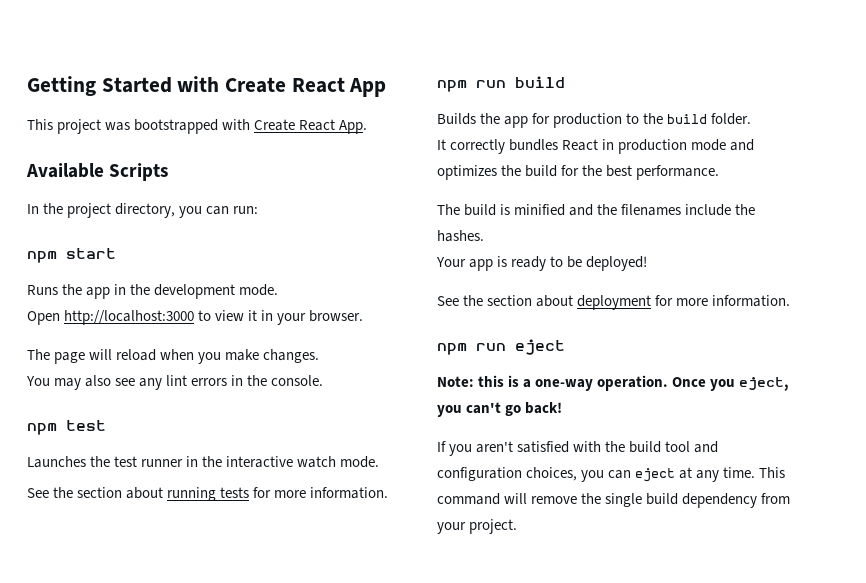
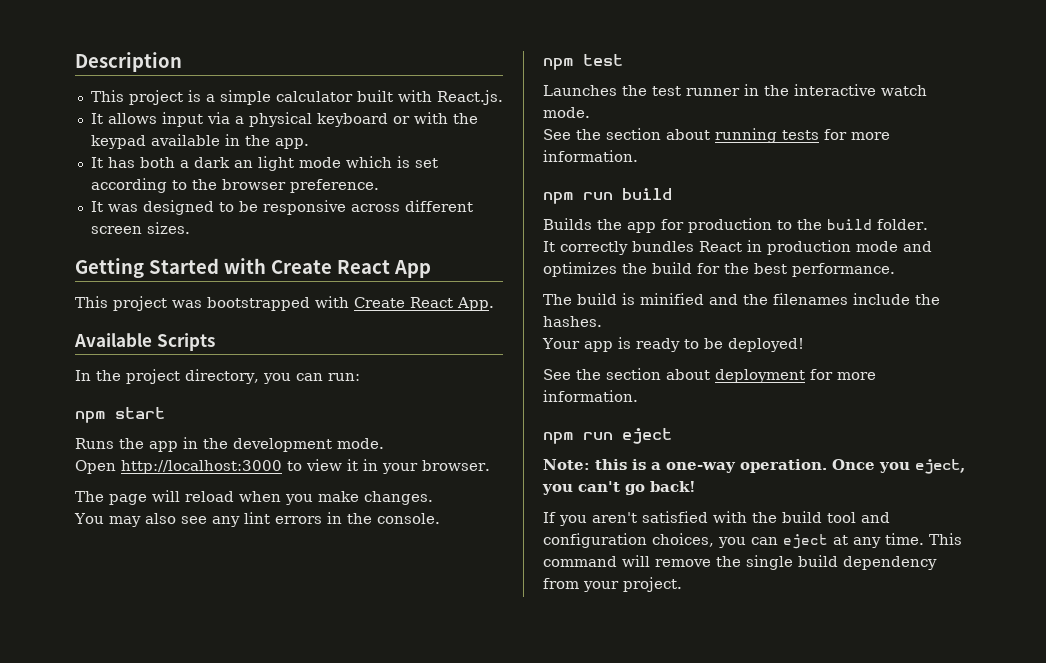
(27, 86) none -> [75,52,182,72] [90,90,503,105] [90,112,478,127] [90,134,309,149] [90,156,438,171] [90,178,379,193] [90,200,473,215] [90,222,190,234] Description // This project is a simple calculator built with React.js. // It allows input via a physical keyboard or with the keypad available in the app. // It has both a dark an light mode which is set according to the browser preference. // It was designed to be responsive across different screen sizes. //

